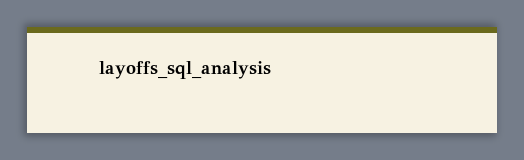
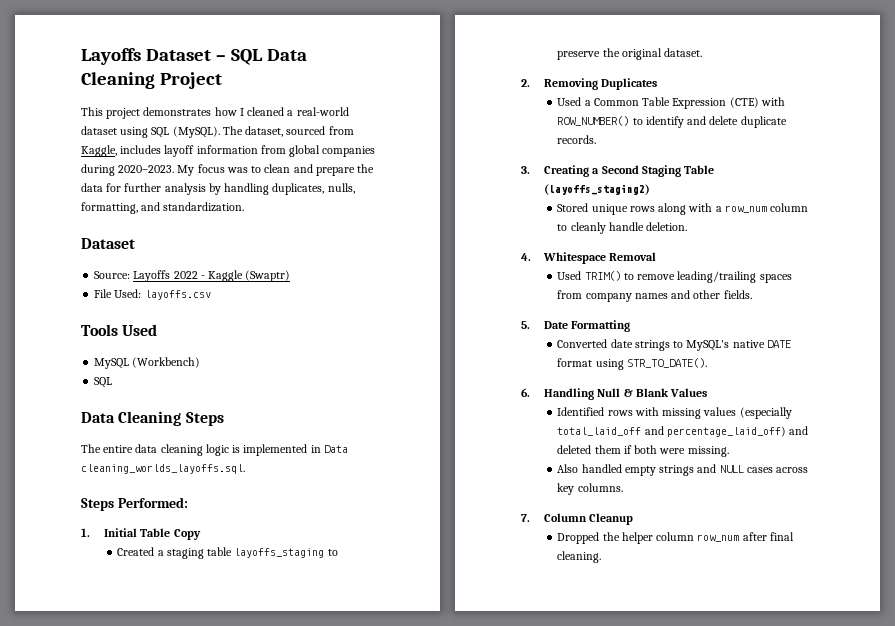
[99,61,271,79] layoffs_sql_analysis -> [81,48,307,65] [81,72,222,89] [81,107,349,119] [81,126,354,138] [81,145,376,157] [81,164,375,176] [81,183,355,195] [81,202,245,214] [81,238,135,249] [94,270,291,282] [94,289,211,300] [81,324,158,336] [94,357,201,369] [94,377,113,388] [81,411,224,426] [81,444,348,456] [81,464,245,474] [81,497,188,511] [81,528,201,540] [117,547,338,559] [557,48,703,60] [521,78,658,90] [557,97,785,109] [557,116,787,128] [557,135,597,144] [521,165,715,177] [544,184,651,195] [557,203,809,215] [557,222,688,234] [521,252,657,264] [557,271,792,283] [557,290,752,302] [521,320,631,332] [557,339,791,351] [557,358,707,370] [521,388,708,400] [557,407,792,419] [557,426,809,437] [557,445,729,457] [557,464,809,476] [557,483,623,495] [521,513,634,525] [557,532,794,544] [557,551,602,563] Layoffs Dataset – SQL Data Cleaning Project // This project demonstrates how I cleaned a real-world dataset using SQL (MySQL). The dataset, sourced from Kaggle, includes layoff information from global companies during 2020–2023. My focus was to clean and prepare the data for further analysis by handling duplicates, nulls, formatting, and standardization. // Dataset // Source: Layoffs 2022 - Kaggle (Swaptr) // File Used: layoffs.csv // Tools Used // MySQL (Workbench) // SQL // Data Cleaning Steps // The entire data cleaning logic is implemented in Data cleaning_worlds_layoffs.sql. // Steps Performed: // 1. Initial Table Copy // Created a staging table layoffs_staging to preserve the original dataset. // 2. Removing Duplicates // Used a Common Table Expression (CTE) with ROW_NUMBER() to identify and delete duplicate records. // 3. Creating a Second Staging Table (layoffs_staging2) // Stored unique rows along with a row_num column to cleanly handle deletion. // 4. Whitespace Removal // Used TRIM() to remove leading/trailing spaces from company names and other fields. // 5. Date Formatting // Converted date strings to MySQL's native DATE format using STR_TO_DATE(). // 6. Handling Null & Blank Values // Identified rows with missing values (especially total_laid_off and percentage_laid_off) and deleted them if both were missing. // Also handled empty strings and NULL cases across key columns. // 7. Column Cleanup // Dropped the helper column row_num after final cleaning.

